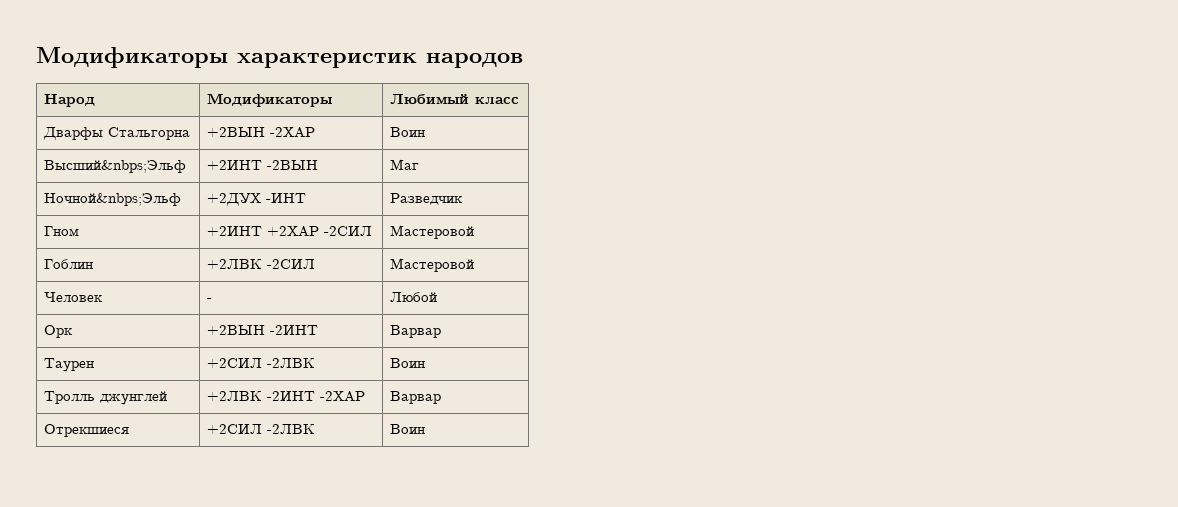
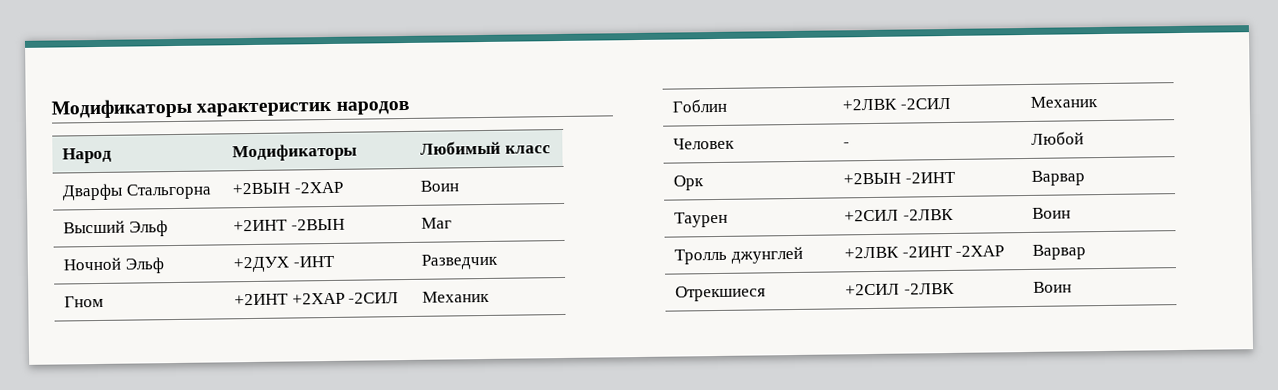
[44,160,187,173] Высший&nbps;Эльф -> [63,220,168,237] Высший Эльф
[44,193,182,206] Ночной&nbps;Эльф -> [63,257,164,274] Ночной Эльф
[390,225,475,239] Мастеровой -> [422,290,491,303] Механик
[390,258,475,272] Мастеровой -> [1030,96,1099,108] Механик

